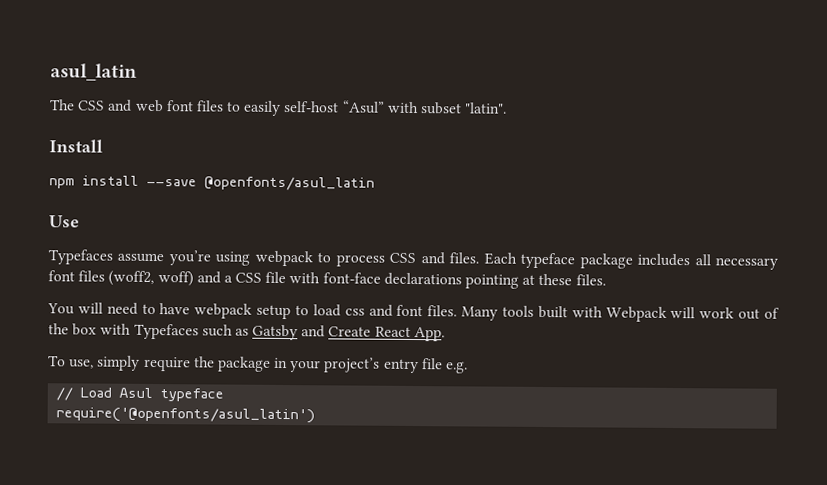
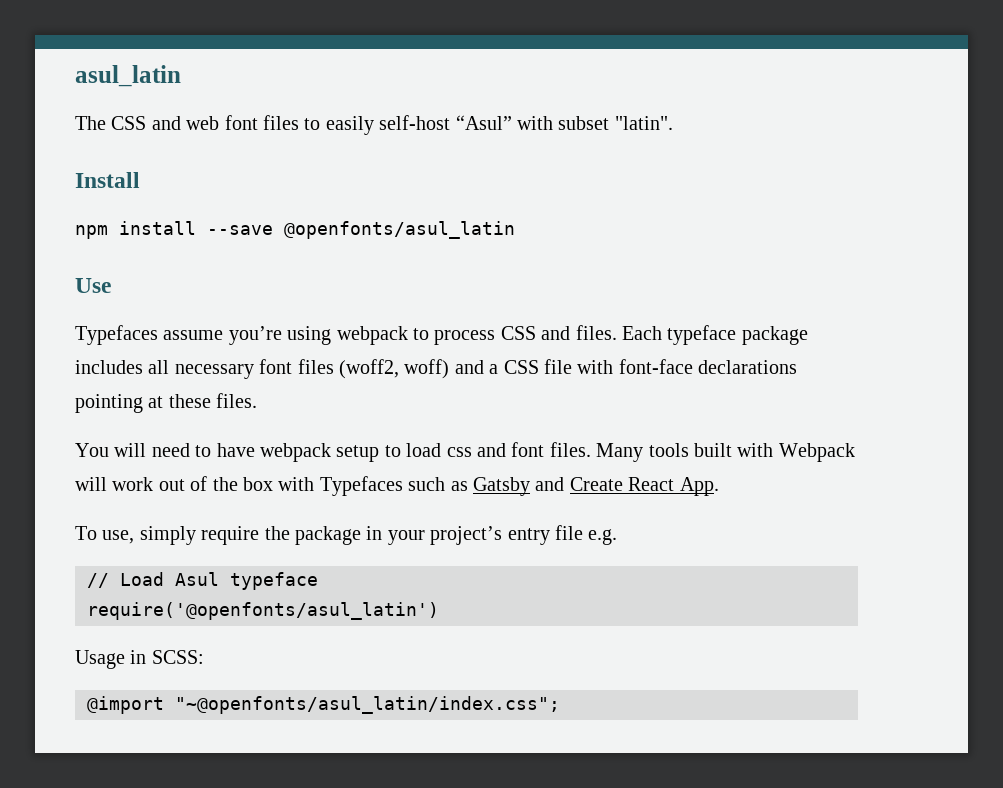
(316, 415) none -> [75,650,204,669] [87,696,560,714] // Usage in SCSS: // @import "~@openfonts/asul_latin/index.css";

